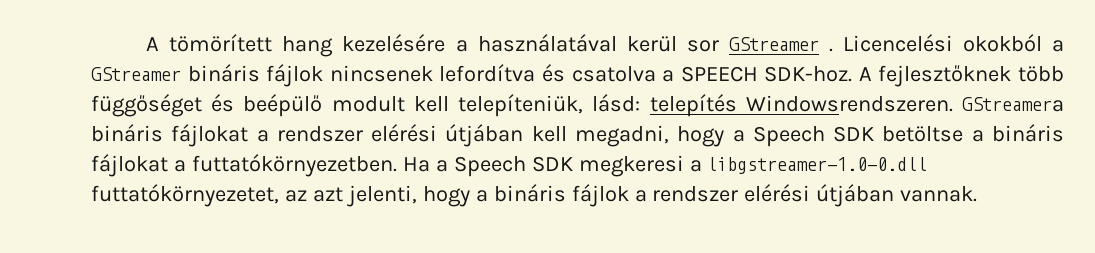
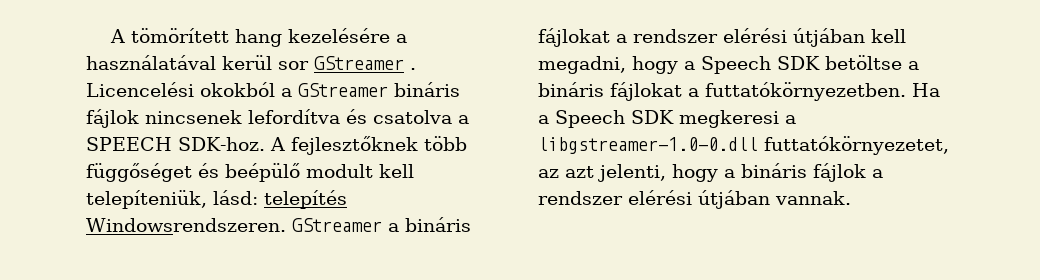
[961,97,1064,112] GStreamera -> [292,218,399,232] GStreamer a

